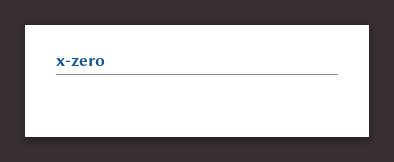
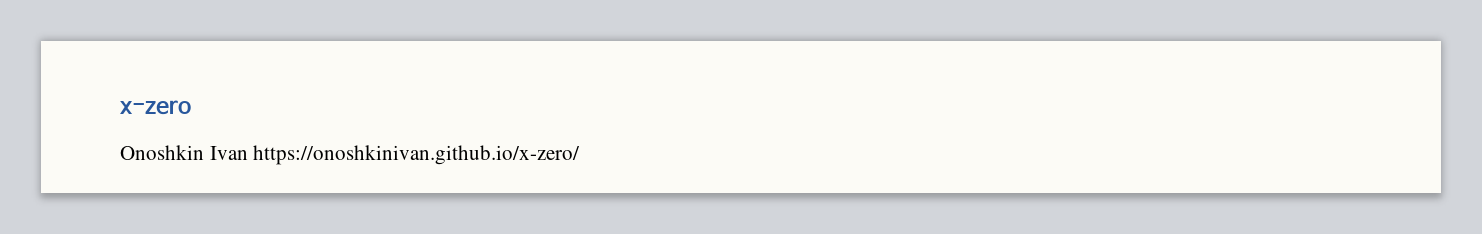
(105, 62) none -> [120,145,581,165] // Onoshkin Ivan https://onoshkinivan.github.io/x-zero/

